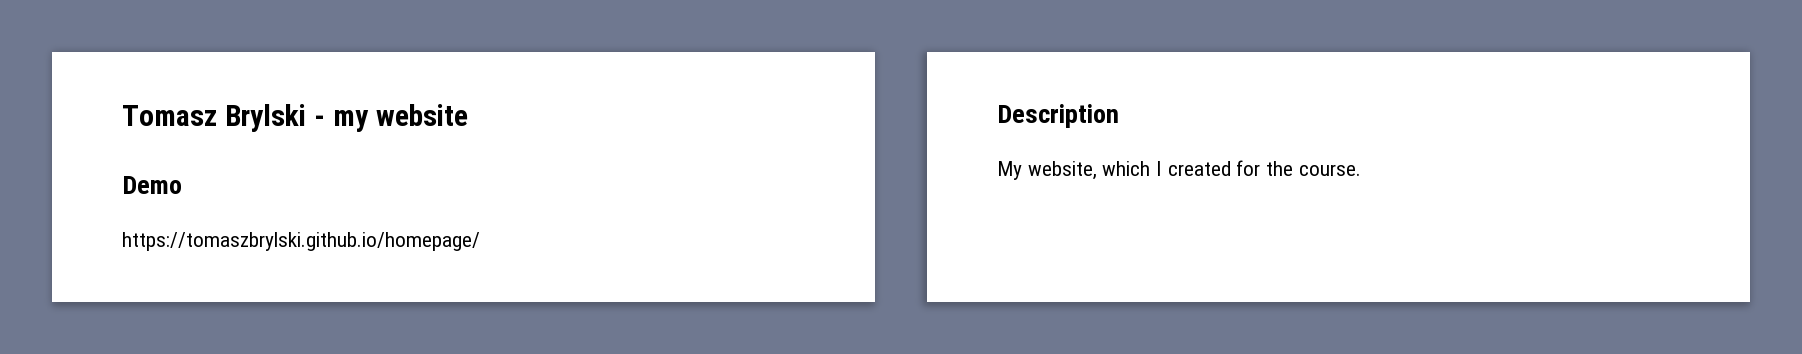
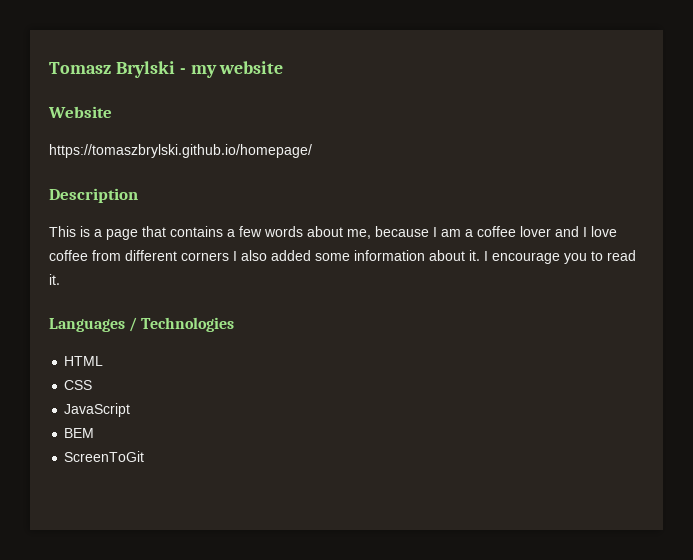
[122,176,182,194] Demo -> [48,106,112,118] Website
[997,160,1361,180] My website, which I created for the course. -> [49,226,617,240] [49,250,636,264] [49,274,60,285] [49,317,235,332] [64,356,104,366] [64,380,93,390] [64,403,131,417] [64,428,95,438] [64,451,145,462] This is a page that contains a few words about me, because I am a coffee lover and I love coffee from different corners I also added some information about it. I encourage you to read it. // Languages / Technologies // HTML // CSS // JavaScript // BEM // ScreenToGit

